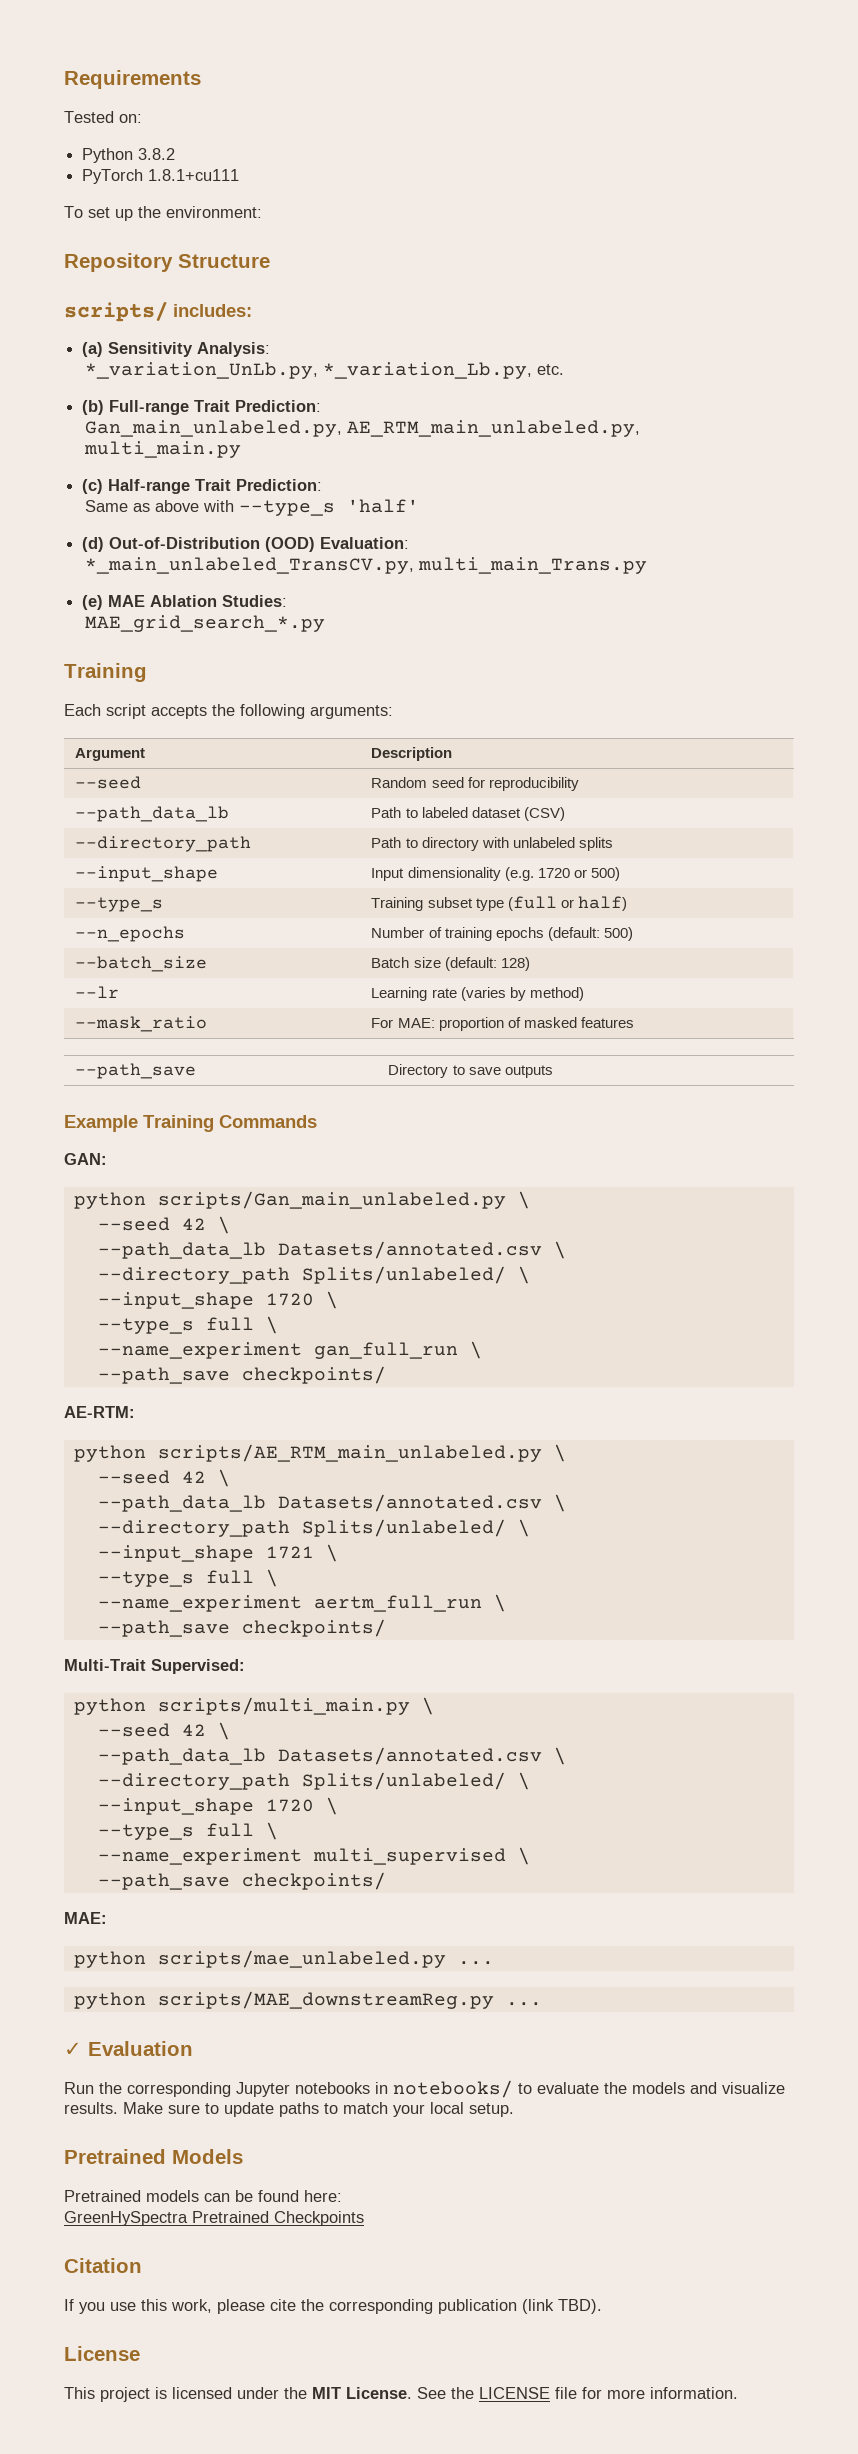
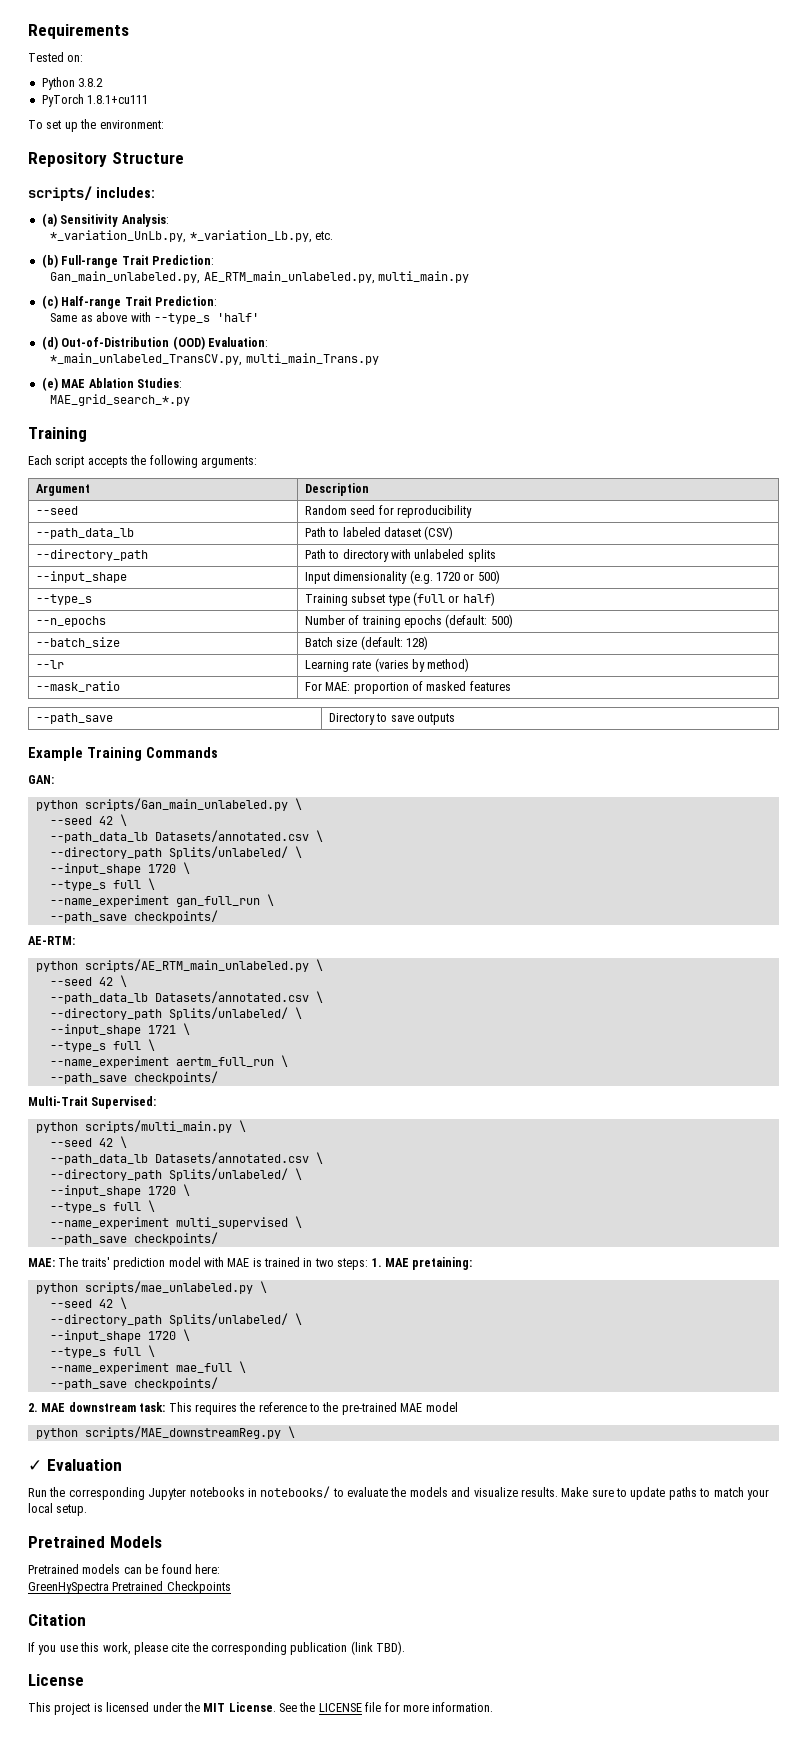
[73,1950,494,1968] // python scripts/mae_unlabeled.py ... -> [58,1257,473,1270] [35,1281,267,1294] [49,1297,127,1309] [49,1313,302,1326] [49,1329,190,1342] [49,1345,155,1358] [49,1361,246,1374] [49,1377,218,1390] [28,1402,458,1415] The traits' prediction model with MAE is trained in two steps: 1. MAE pretaining: // python scripts/mae_unlabeled.py \ // --seed 42 \ // --directory_path Splits/unlabeled/ \ // --input_shape 1720 \ // --type_s full \ // --name_experiment mae_full \ // --path_save checkpoints/ // 2. MAE downstream task: This requires the reference to the pre-trained MAE model
[505,2002,542,2006] ... -> [287,1426,295,1438] \

